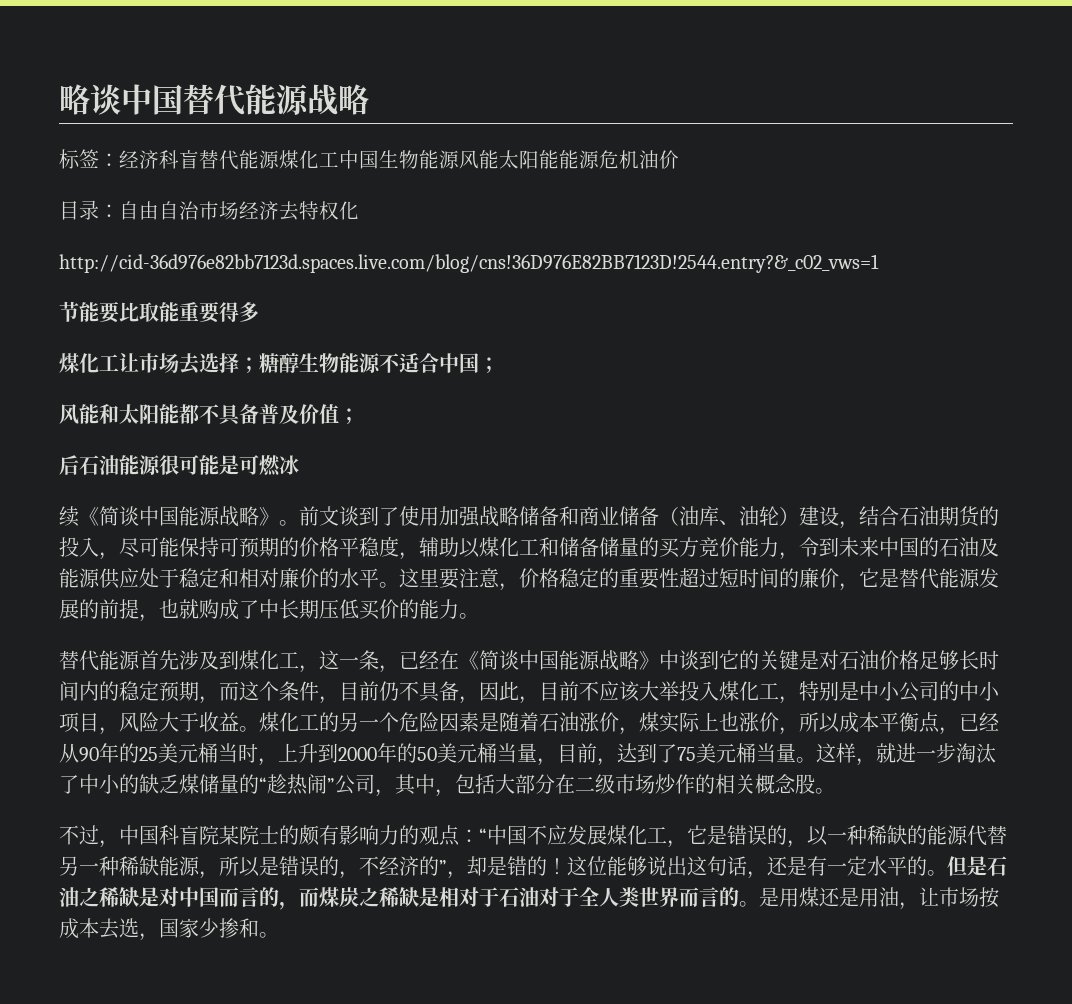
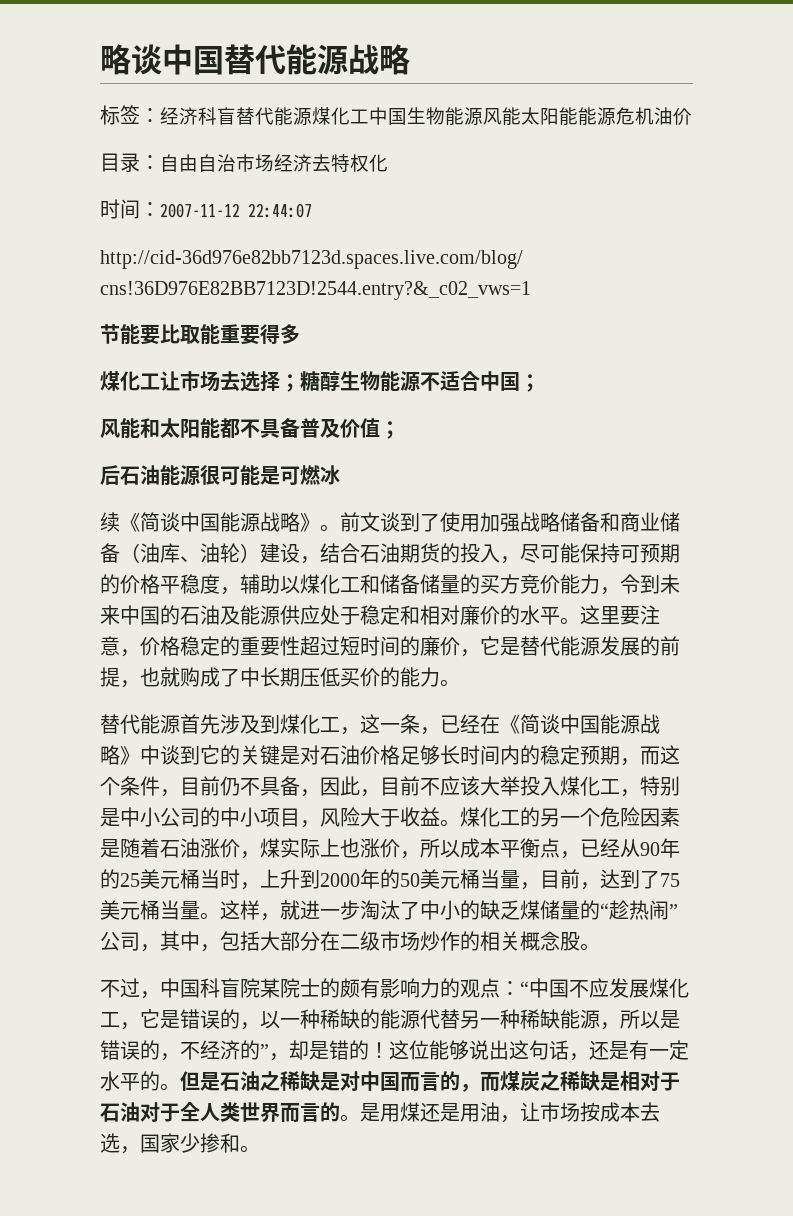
(359, 210) none -> [100,199,312,219] // 时间：2007-11-12 22:44:07

